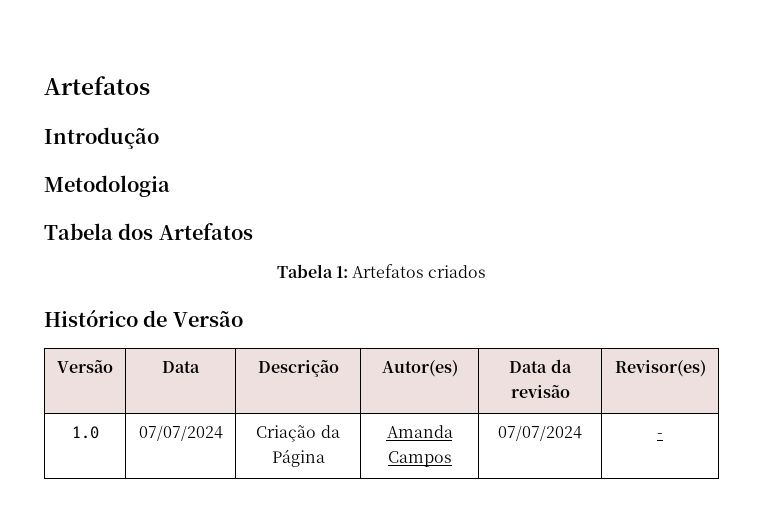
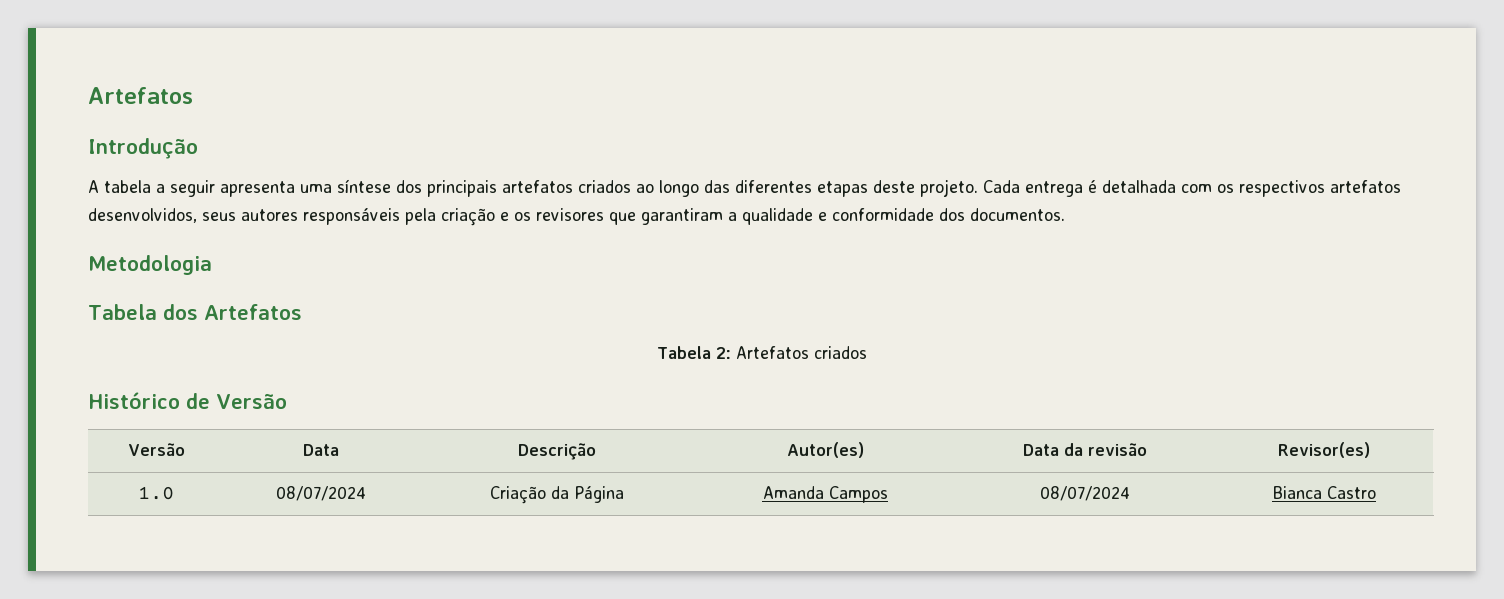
(159, 138) none -> [88,179,1401,197] [88,208,1065,226] // A tabela a seguir apresenta uma síntese dos principais artefatos criados ao longo das diferentes etapas deste projeto. Cada entrega é detalhada com os respectivos artefatos desenvolvidos, seus autores responsáveis pela criação e os revisores que garantiram a qualidade e conformidade dos documentos.
[335,266,348,278] 1: -> [715,347,731,359] 2:
[138,425,223,441] 07/07/2024 -> [276,486,366,501] 08/07/2024
[498,425,582,441] [657,433,663,438] 07/07/2024 | - -> [1039,486,1130,501] [1272,486,1376,499] 08/07/2024 | Bianca Castro

